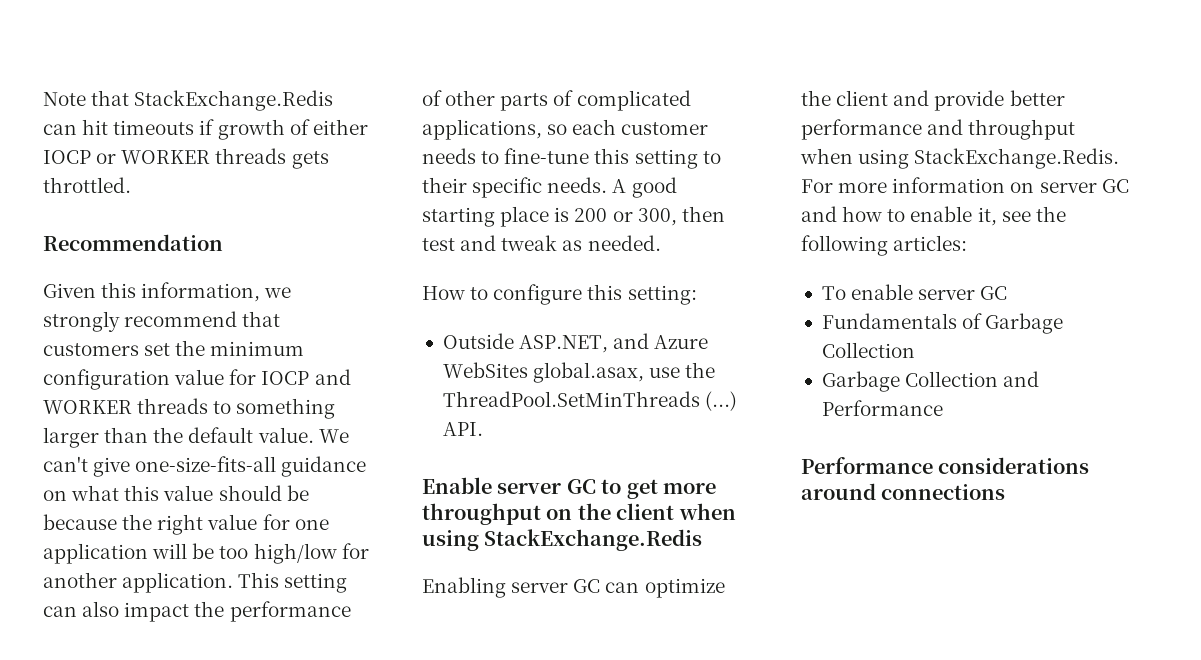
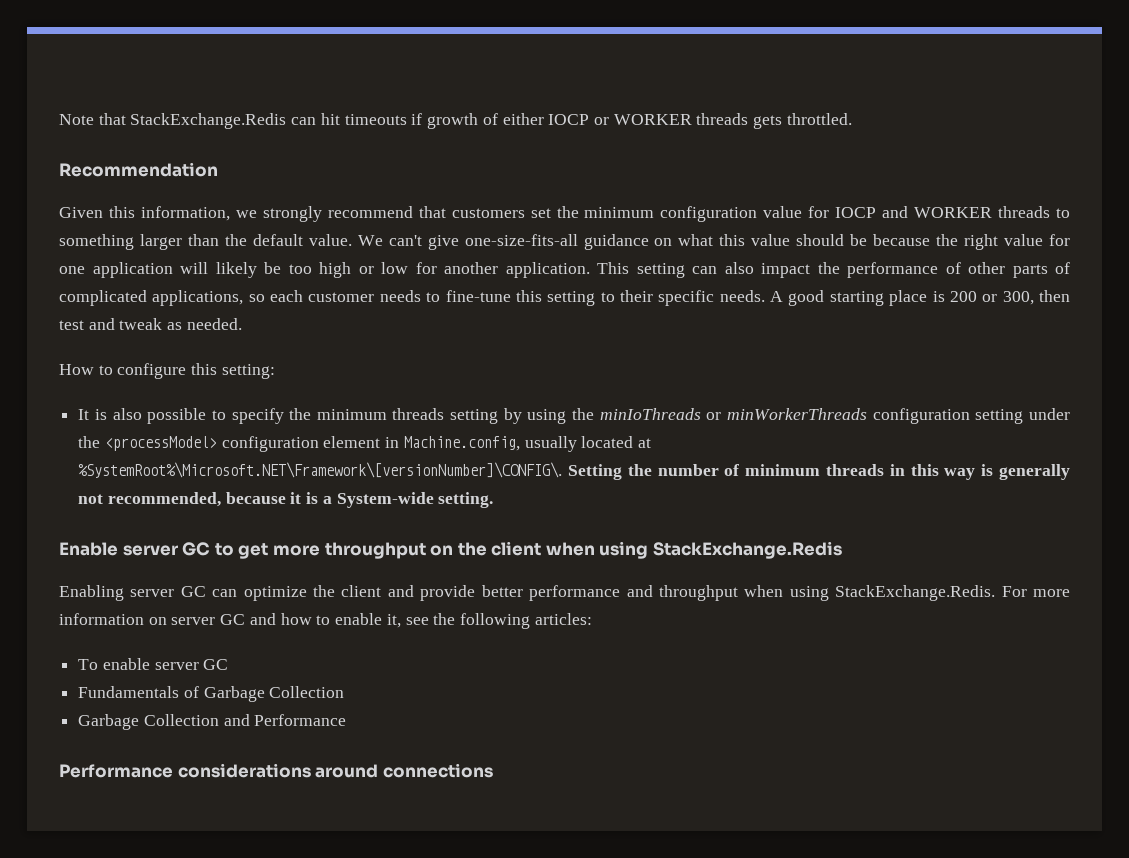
(188, 551) none -> [215,262,257,278] likely
[253,543,337,564] high/low -> [319,262,408,278] high or low
[442,333,709,353] [442,362,716,383] [442,391,738,411] [442,422,483,436] Outside ASP.NET, and Azure WebSites global.asax, use the ThreadPool.SetMinThreads (...) API. -> [78,408,1071,424] [78,436,652,452] [78,462,1070,480] [78,492,494,508] It is also possible to specify the minimum threads setting by using the minIoThreads or minWorkerThreads configuration setting under the <processModel> configuration element in Machine.config, usually located at %SystemRoot%\Microsoft.NET\Framework\[versionNumber]\CONFIG\. Setting the number of minimum threads in this way is generally not recommended, because it is a System-wide setting.

